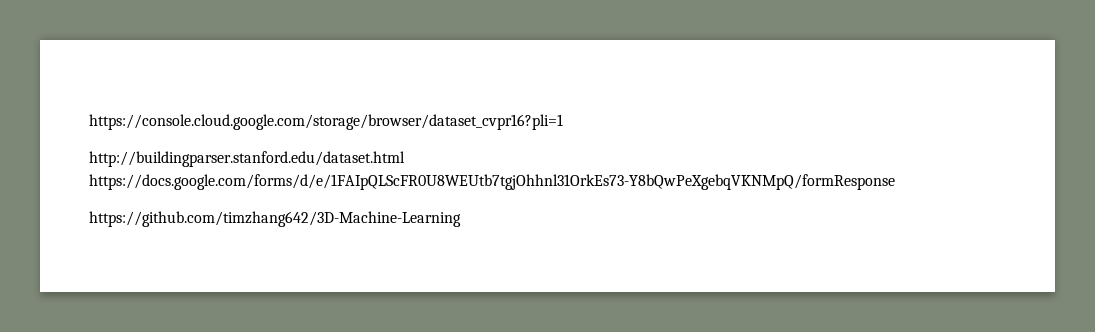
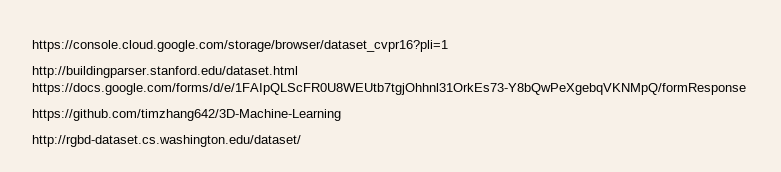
(461, 219) none -> [32,135,301,147] // http://rgbd-dataset.cs.washington.edu/dataset/

